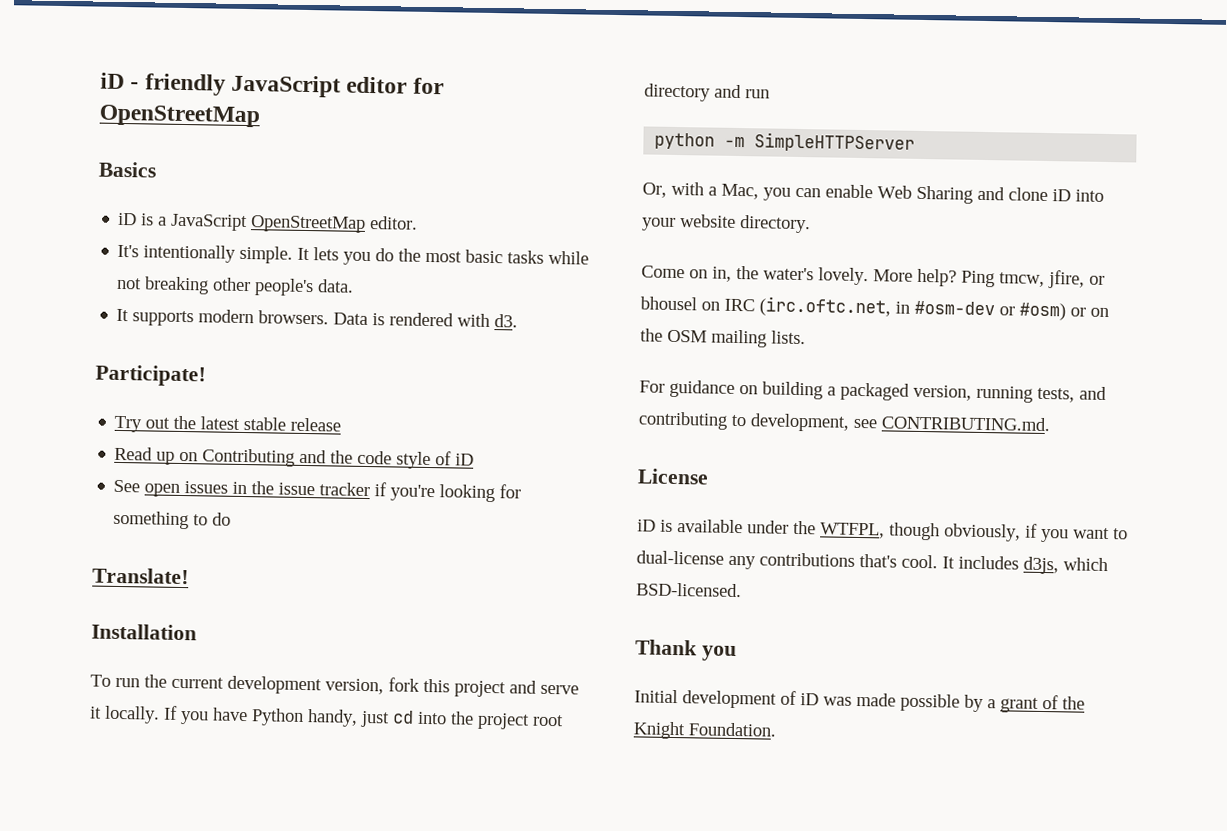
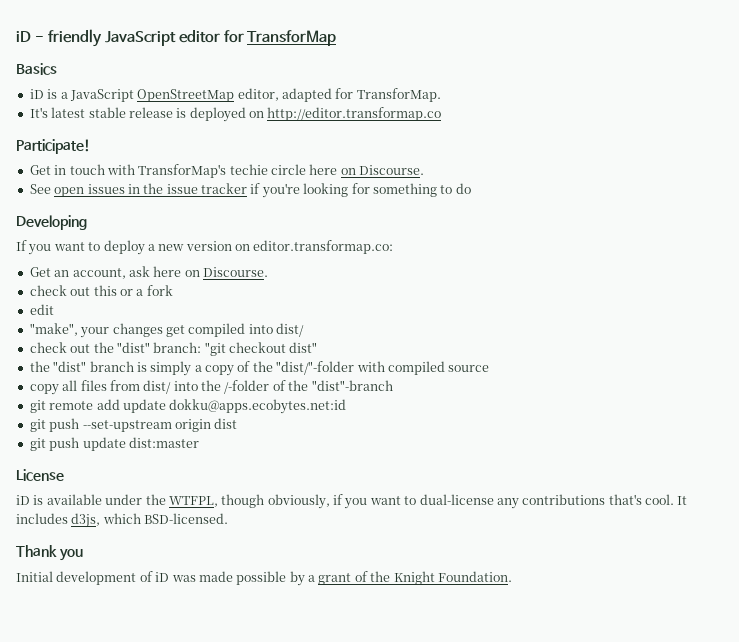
[99,104,260,128] OpenStreetMap -> [247,30,337,46] TransforMap
[369,216,419,230] [117,244,590,266] [116,276,355,297] [116,308,519,328] [95,364,206,387] [114,415,342,433] [114,446,475,470] editor. // It's intentionally simple. It lets you do the most basic tasks while not breaking other people's data. // It supports modern browsers. Data is rendered with d3. // Participate! // Try out the latest stable release // Read up on Contributing and the code style of iD -> [237,88,441,102] [29,107,442,122] [16,139,90,154] [29,164,425,178] editor, adapted for TransforMap. // It's latest stable release is deployed on http://editor.transformap.co // Participate! // Get in touch with TransforMap's techie circle here on Discourse.
[92,567,189,585] [91,623,197,641] [90,674,579,698] [90,705,564,730] [644,83,770,102] [654,132,916,153] [642,181,1104,204] [642,214,811,234] [641,265,1105,289] [640,296,1109,321] [640,328,806,348] [639,379,1107,403] [638,411,1051,432] Translate! // Installation // To run the current development version, fork this project and serve it locally. If you have Python handy, just cd into the project root directory and run // python -m SimpleHTTPServer // Or, with a Mac, you can enable Web Sharing and clone iD into your website directory. // Come on in, the water's lovely. More help? Ping tmcw, jfire, or bhousel on IRC (irc.oftc.net, in #osm-dev or #osm) or on the OSM mailing lists. // For guidance on building a packaged version, running tests, and contributing to development, see CONTRIBUTING.md. -> [16,215,87,230] [16,240,394,255] [29,266,268,279] [29,285,173,296] [29,304,54,315] [29,323,304,338] [29,342,318,356] [29,361,490,376] [29,380,393,395] [29,399,347,414] [29,418,238,432] [29,437,199,451] Developing // If you want to deploy a new version on editor.transformap.co: // Get an account, ask here on Discourse. // check out this or a fork // edit // "make", your changes get compiled into dist/ // check out the "dist" branch: "git checkout dist" // the "dist" branch is simply a copy of the "dist/"-folder with compiled source // copy all files from dist/ into the /-folder of the "dist"-branch // git remote add update dokku@apps.ecobytes.net:id // git push --set-upstream origin dist // git push update dist:master

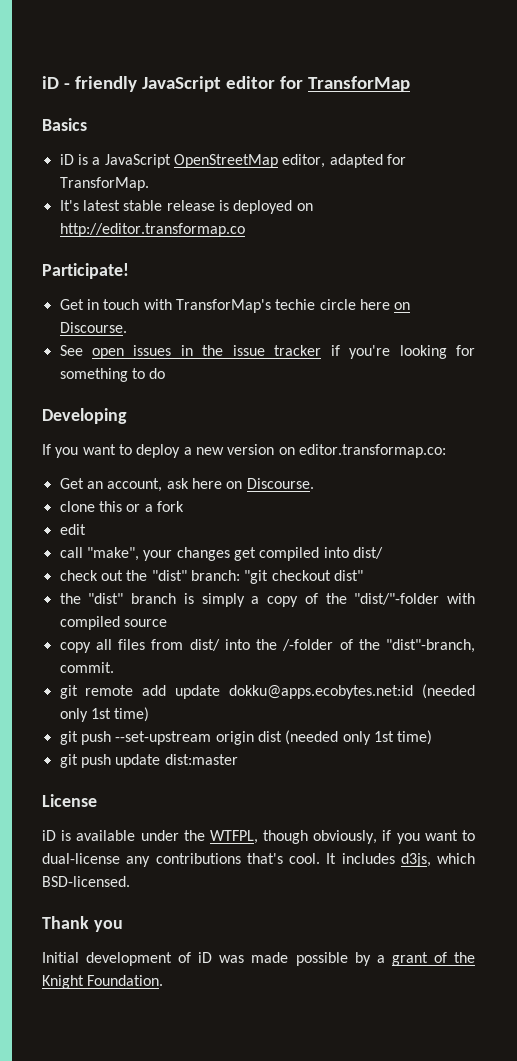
[29,285,91,296] check out -> [59,501,95,512] clone
(54, 309) none -> [59,547,83,558] call
[311,380,393,391] "dist"-branch -> [386,639,476,653] [59,662,114,673] "dist"-branch, commit.
(347, 406) none -> [422,684,475,699] [59,707,150,722] (needed only 1st time)
(238, 423) none -> [285,730,433,745] (needed only 1st time)

